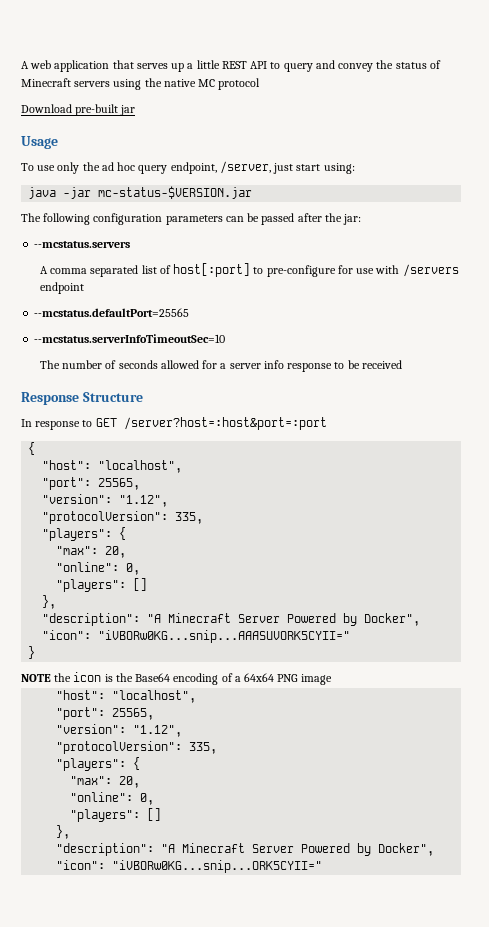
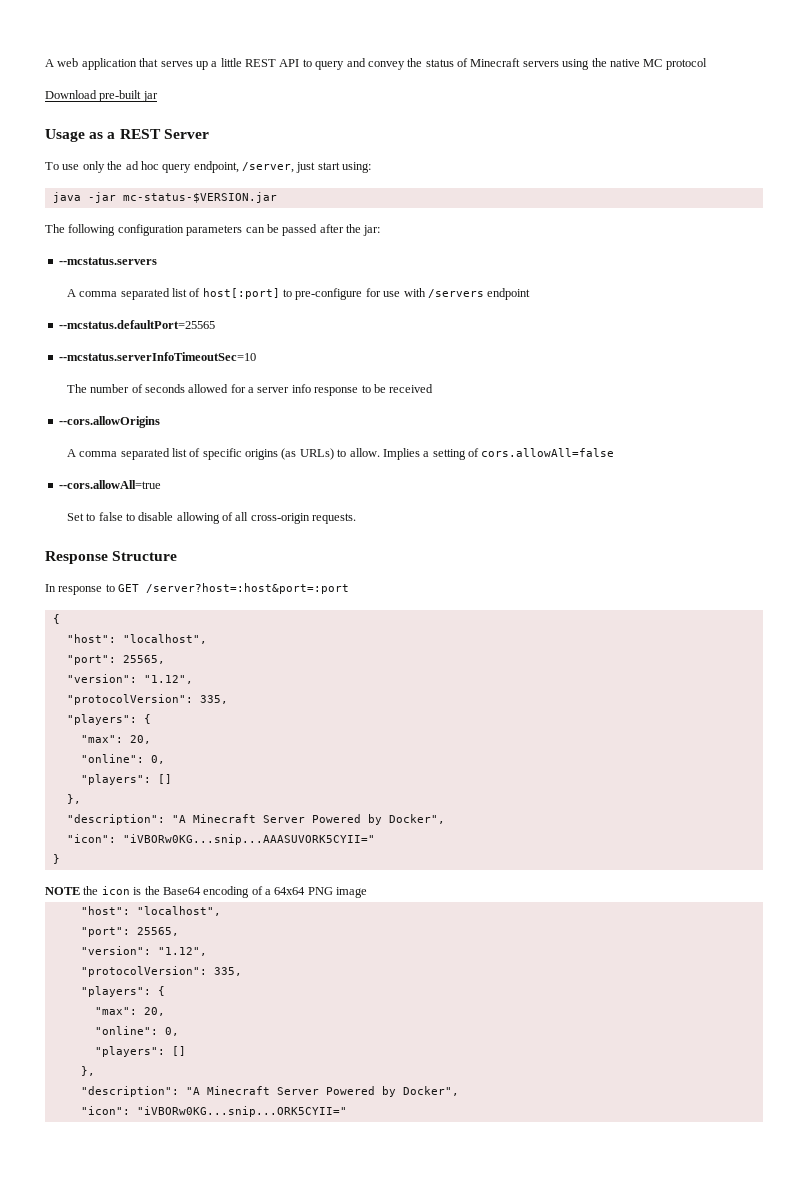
(58, 142) none -> [89,129,209,139] as a REST Server
(402, 364) none -> [58,416,160,428] [66,448,615,460] [58,480,161,489] [66,512,357,524] // --cors.allowOrigins // A comma separated list of specific origins (as URLs) to allow. Implies a setting of cors.allowAll=false // --cors.allowAll=true // Set to false to disable allowing of all cross-origin requests.

